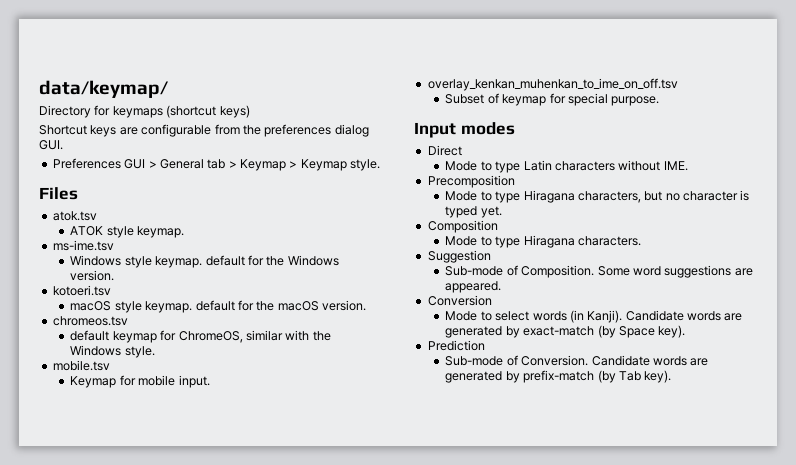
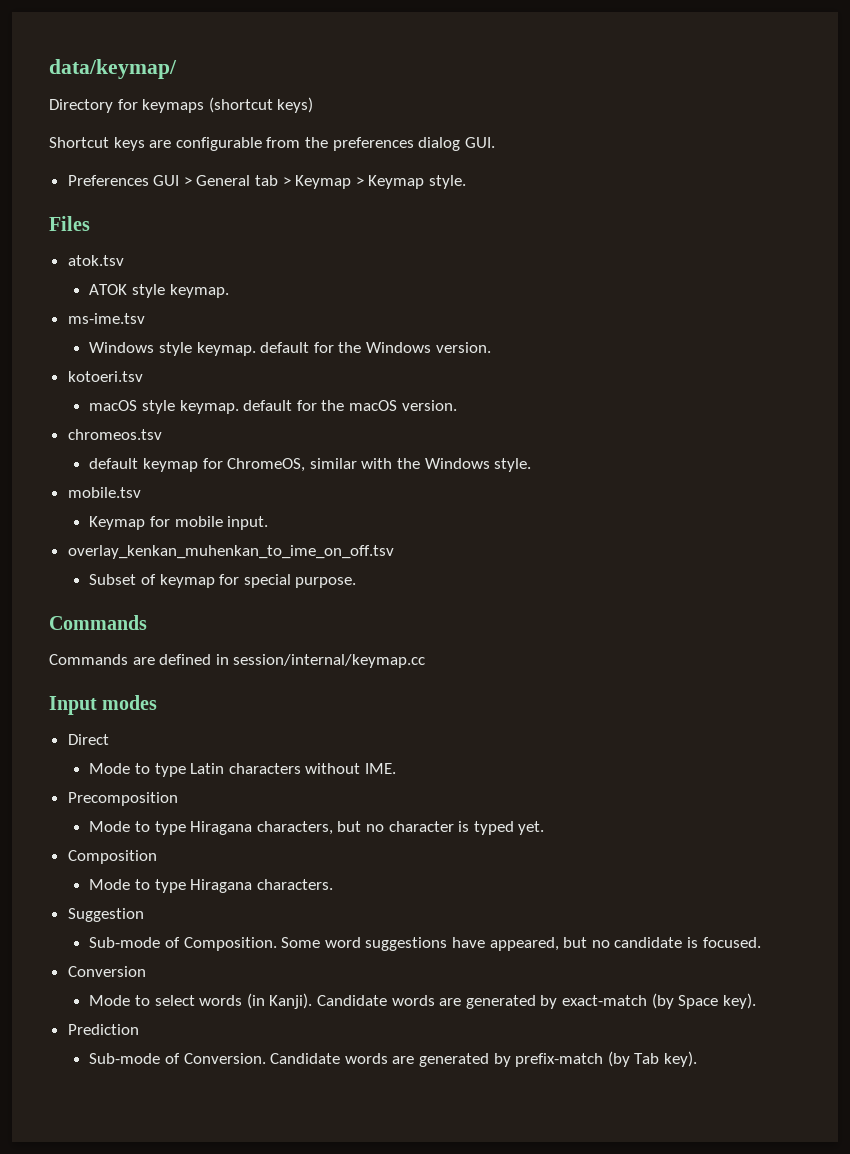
(660, 101) none -> [49,615,147,630] [49,654,426,668] // Commands // Commands are defined in session/internal/keymap.cc
[734,268,753,276] [445,281,502,293] are appeared. -> [451,937,761,951] have appeared, but no candidate is focused.

